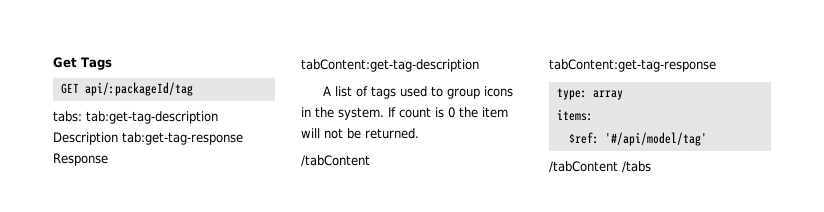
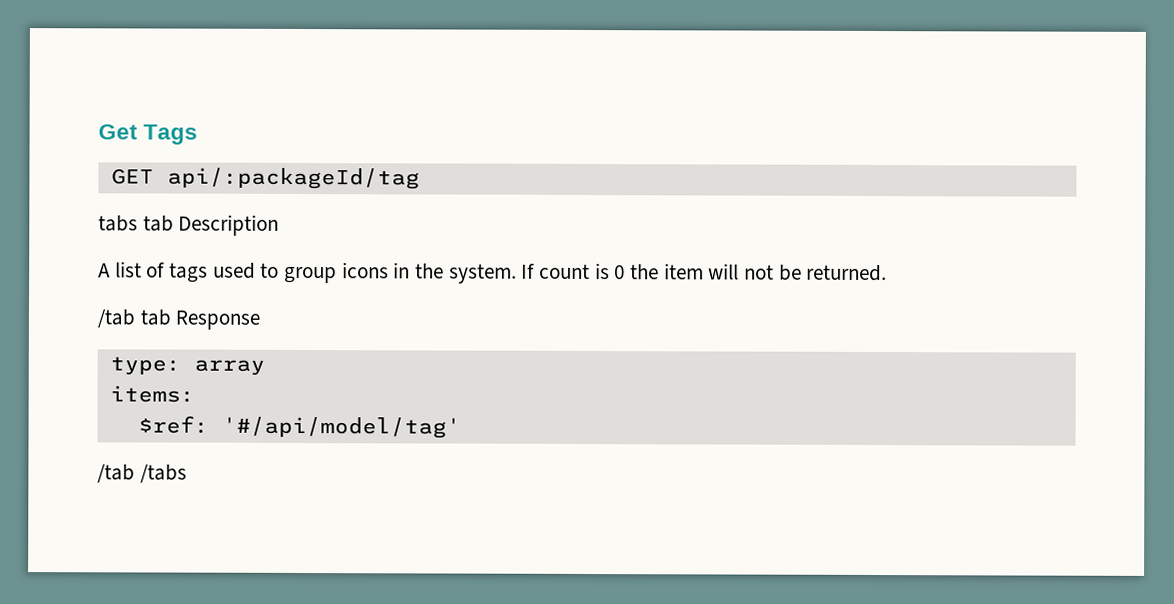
[53,111,218,124] tabs: tab:get-tag-description -> [98,215,174,232] tabs tab
[122,132,243,145] [53,153,108,166] [301,59,479,72] tab:get-tag-response Response tabContent:get-tag-description -> (280, 225) none
[301,155,370,167] [549,59,716,72] /tabContent tabContent:get-tag-response -> [97,309,261,330] /tab tab Response
[549,161,618,173] /tabContent -> [97,464,135,484] /tab

